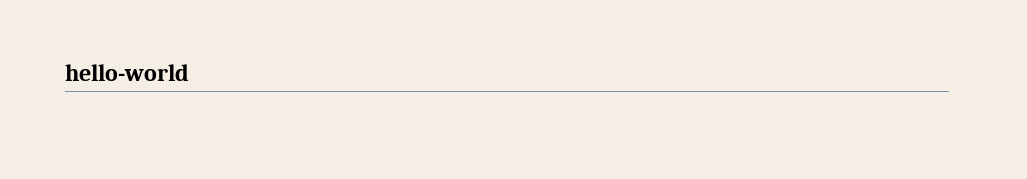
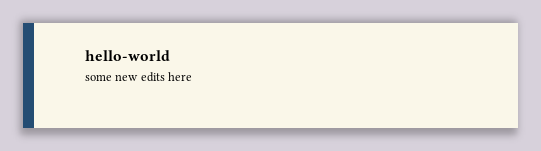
(189, 72) none -> [85,72,193,82] // some new edits here

